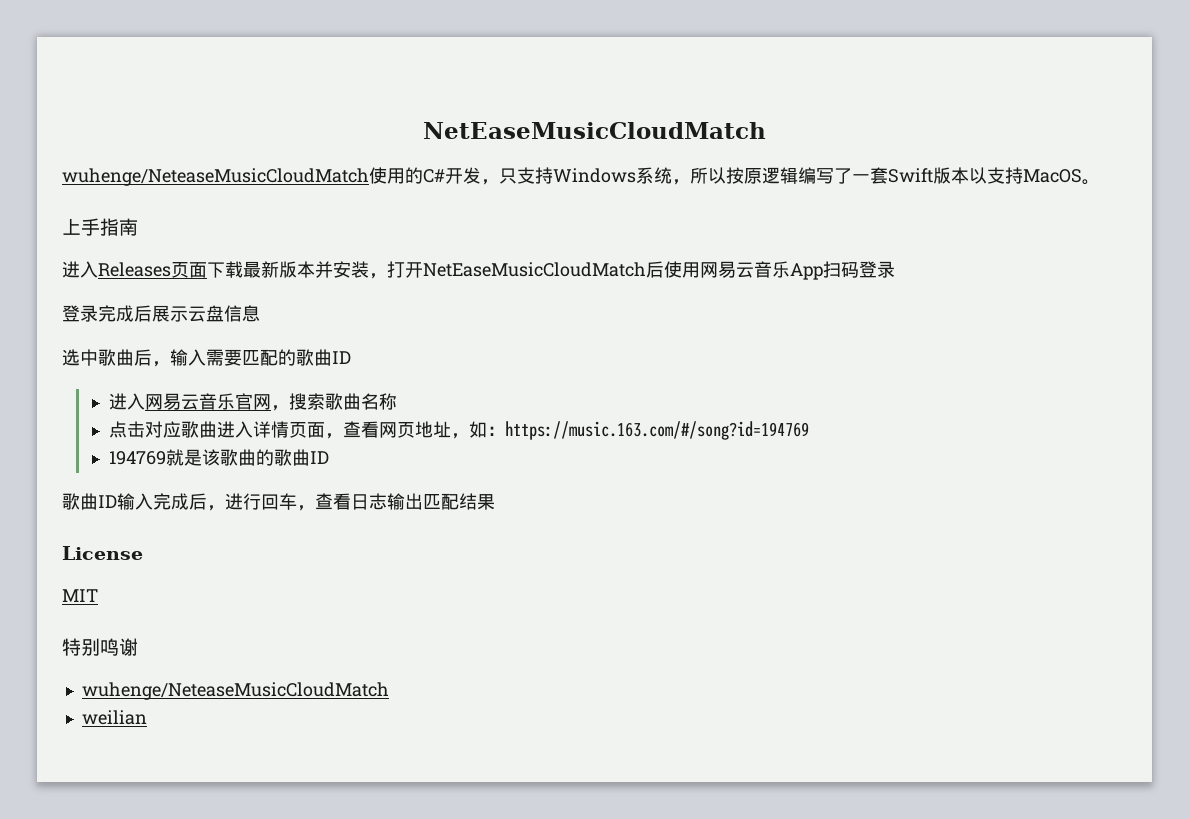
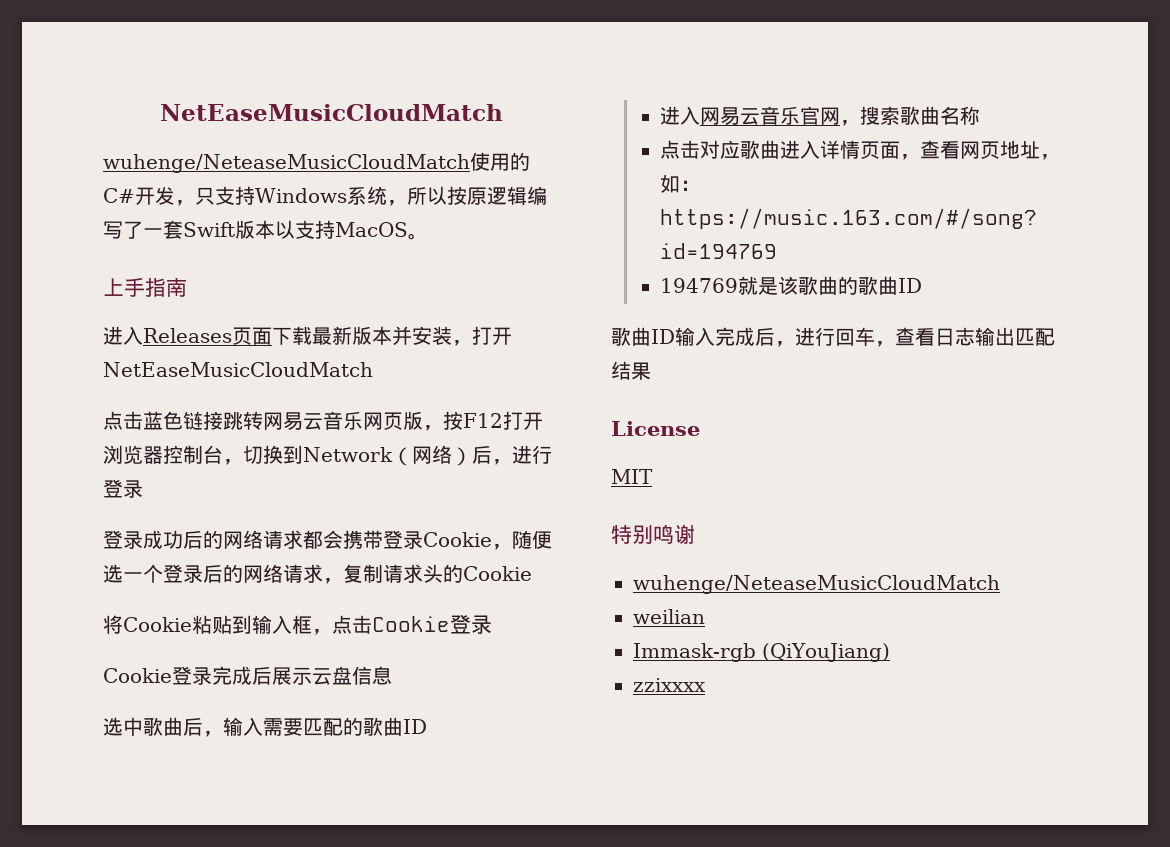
[646,261,895,280] 后使用网易云音乐App扫码登录 // -> [103,411,543,431] [103,445,552,466] [103,479,143,498] [103,530,552,550] [103,564,532,584] [103,615,492,635] [103,668,172,683] // 点击蓝色链接跳转网易云音乐网页版，按F12打开浏览器控制台，切换到Network（网络）后，进行登录 // 登录成功后的网络请求都会携带登录Cookie，随便选一个登录后的网络请求，复制请求头的Cookie // 将Cookie粘贴到输入框，点击Cookie登录 // Cookie
(147, 717) none -> [633,643,890,662] [633,678,706,692] // Immask-rgb (QiYouJiang) // zzixxxx

